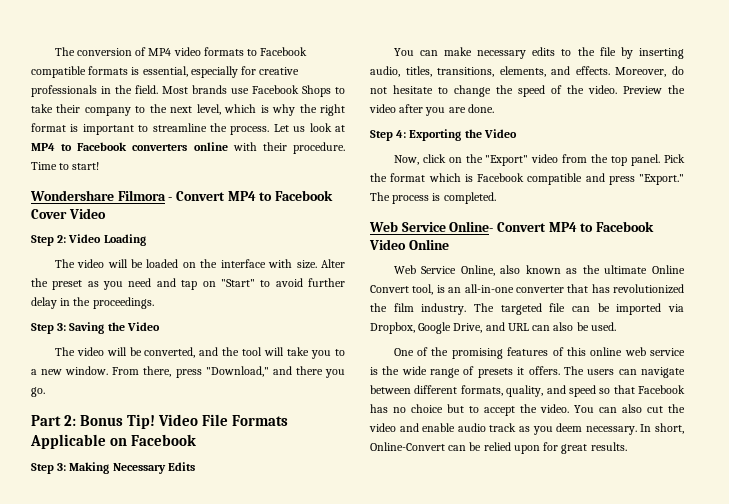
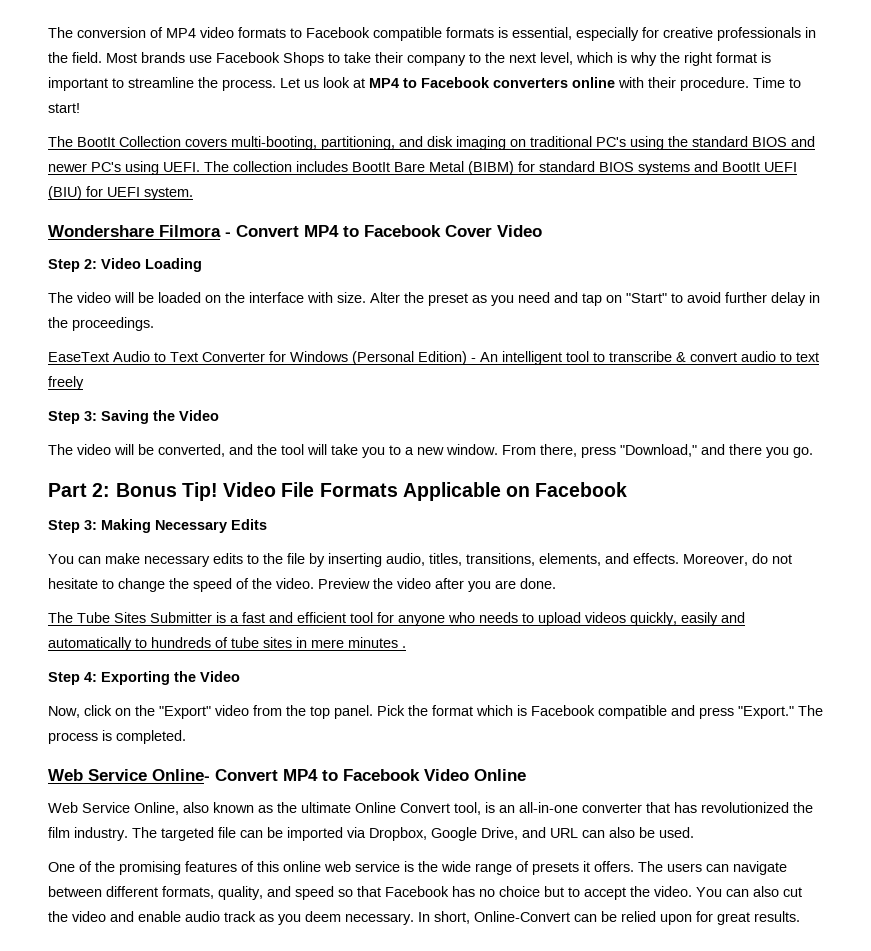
(100, 166) none -> [48,136,815,150] [48,161,797,175] [48,186,193,200] // The BootIt Collection covers multi-booting, partitioning, and disk imaging on traditional PC's using the standard BIOS and newer PC's using UEFI. The collection includes BootIt Bare Metal (BIBM) for standard BIOS systems and BootIt UEFI (BIU) for UEFI system.
(154, 303) none -> [48,351,819,365] [48,376,84,390] // EaseText Audio to Text Converter for Windows (Personal Edition) - An intelligent tool to transcribe & convert audio to text freely
(494, 108) none -> [48,612,745,626] [48,637,406,651] // The Tube Sites Submitter is a fast and efficient tool for anyone who needs to upload videos quickly, easily and automatically to hundreds of tube sites in mere minutes .

